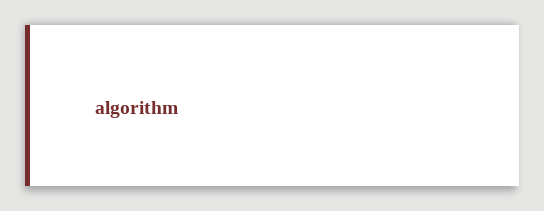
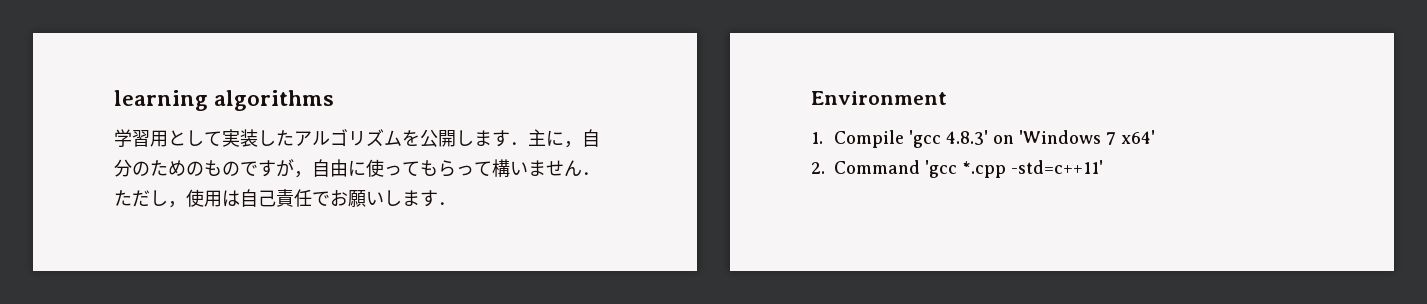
[95,101,178,118] algorithm -> [114,90,335,111] [114,129,600,148] [114,159,600,178] [114,189,456,208] [811,91,947,105] [811,130,1155,148] [811,160,1103,178] learning algorithms // 学習用として実装したアルゴリズムを公開します．主に，自分のためのものですが，自由に使ってもらって構いません．ただし，使用は自己責任でお願いします． // Environment // 1. Compile 'gcc 4.8.3' on 'Windows 7 x64' // 2. Command 'gcc *.cpp -std=c++11'

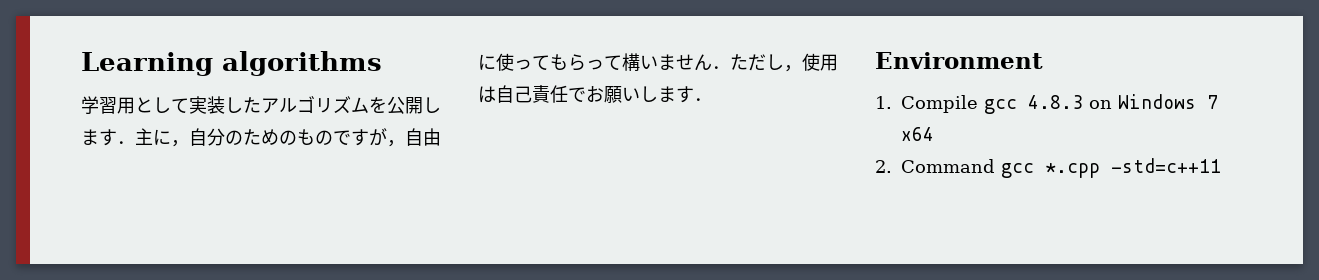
[114,90,208,111] learning -> [81,52,213,76] Learning
[908,130,1155,148] 'gcc 4.8.3' on 'Windows 7 x64' -> [984,94,1218,114] [901,127,934,141] gcc 4.8.3 on Windows 7 x64
[925,160,1103,178] 'gcc *.cpp -std=c++11' -> [1001,158,1221,178] gcc *.cpp -std=c++11

